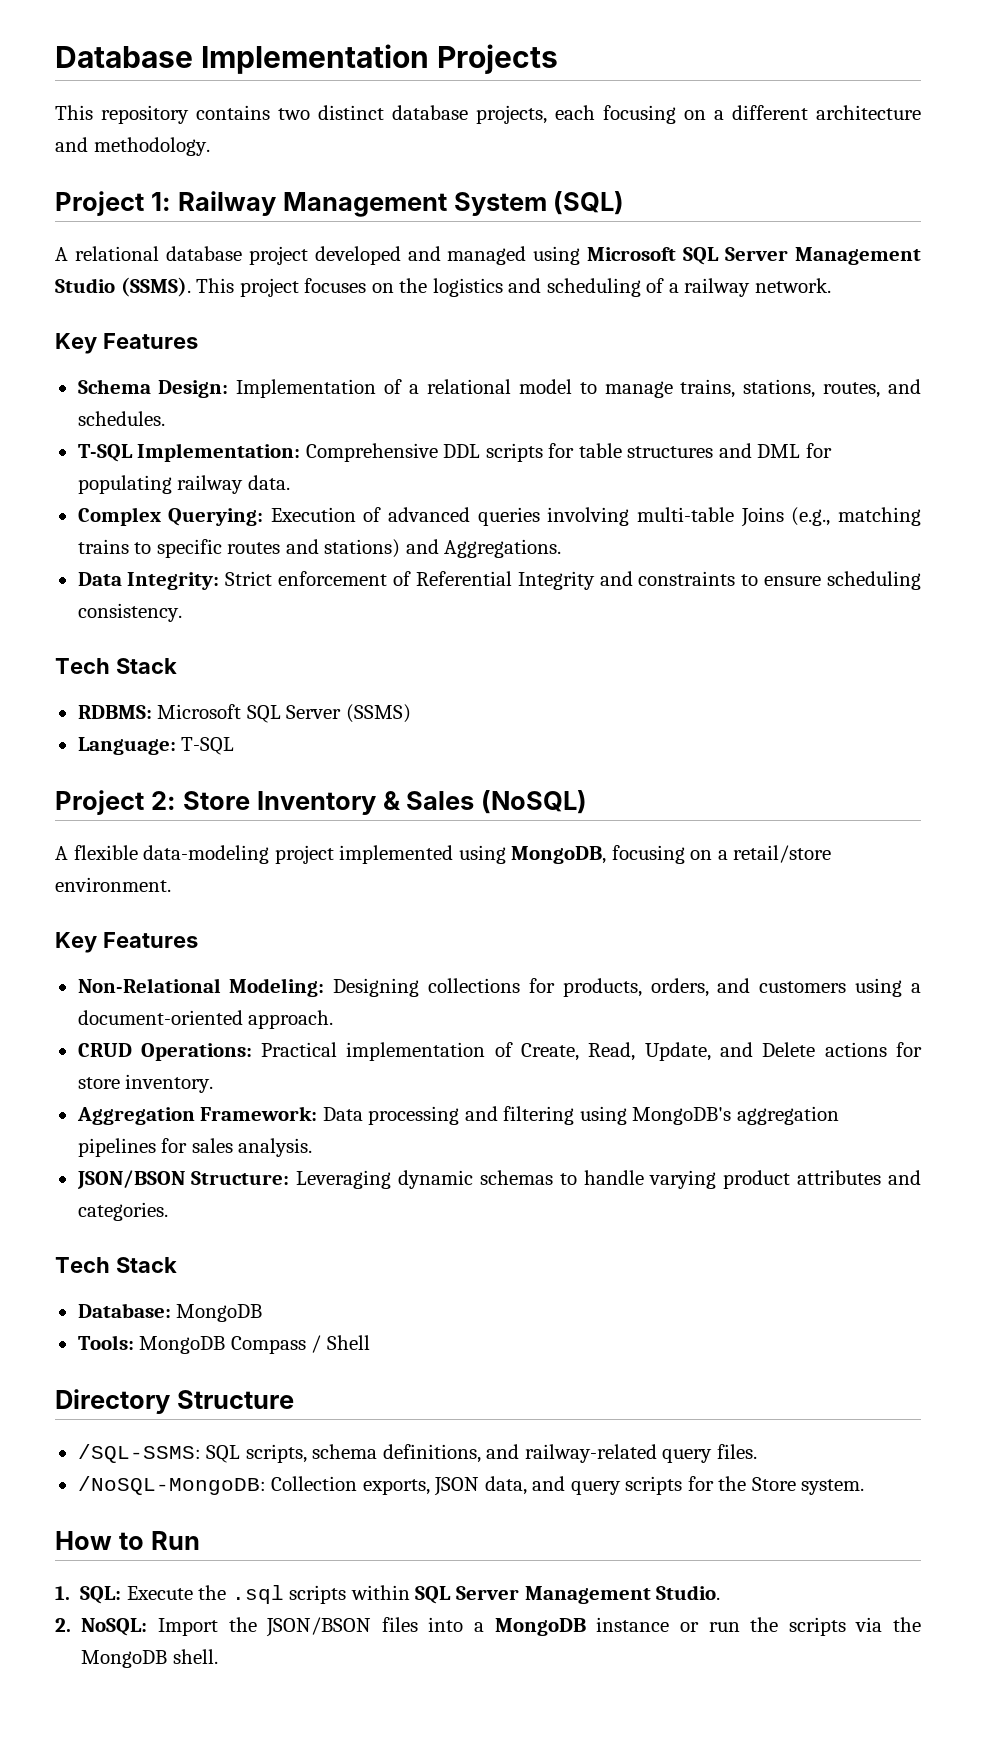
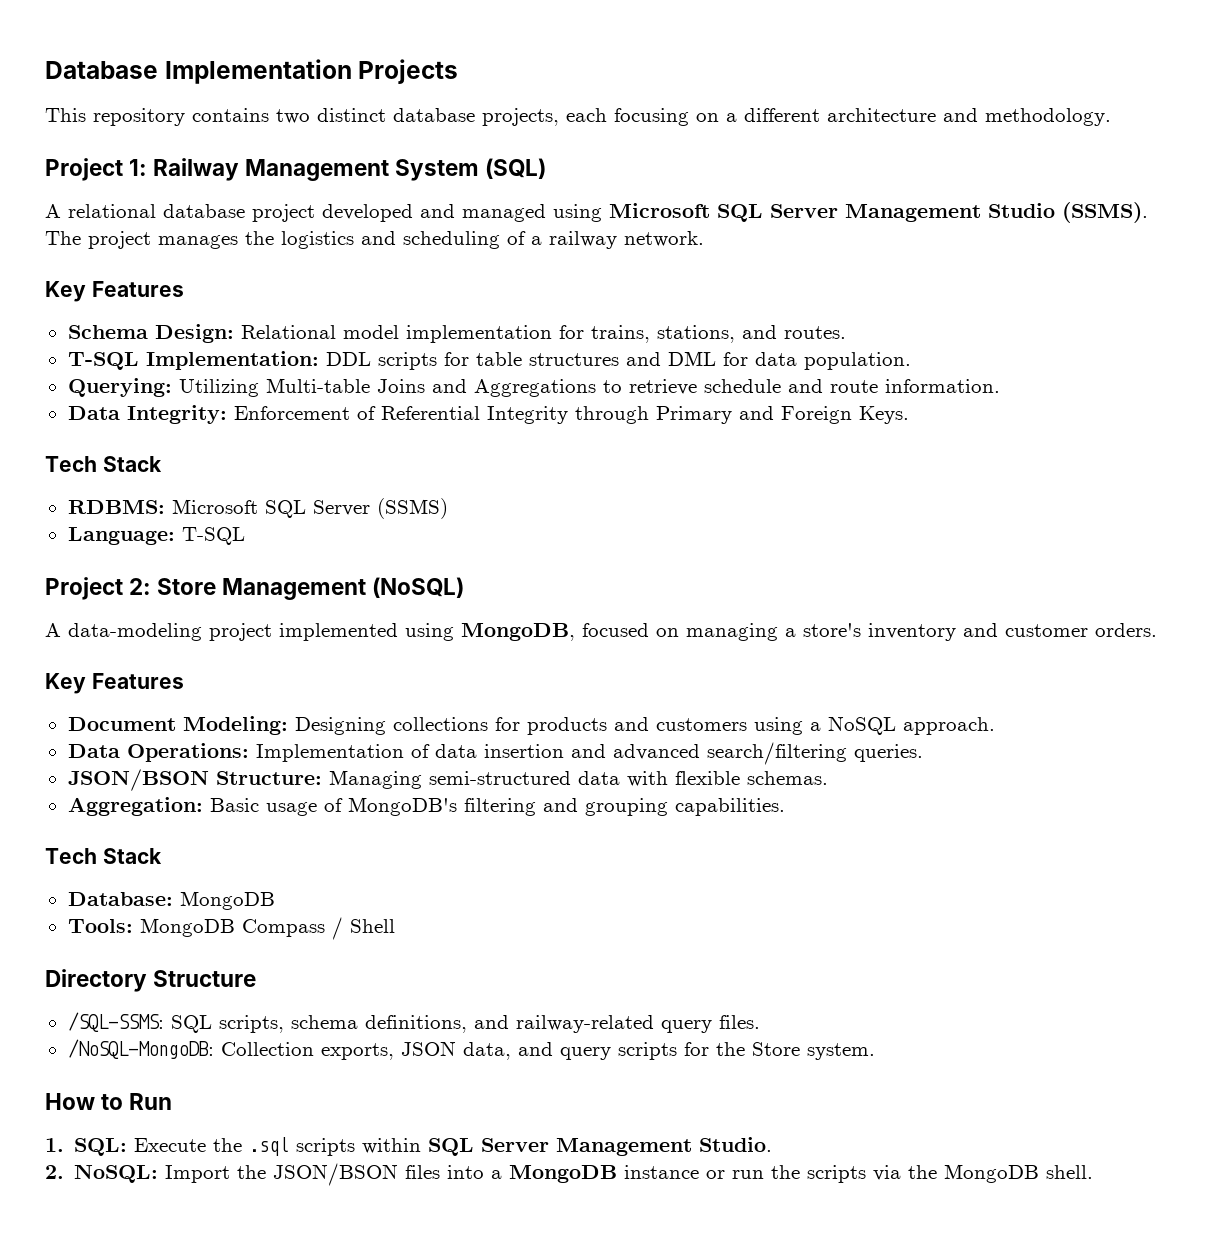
[196,278,394,297] This project focuses on -> [45,231,238,249] The project manages
[236,379,922,398] [77,411,165,426] Implementation of a relational model to manage trains, stations, routes, and schedules. -> [240,325,846,343] Relational model implementation for trains, stations, and routes.
[305,443,438,462] Comprehensive -> (319, 360) none
[77,475,290,494] [77,507,921,527] [77,539,562,558] populating railway data. // Complex Querying: Execution of advanced queries involving multi-table Joins (e.g., matching trains to specific routes and stations) and Aggregations. -> [754,352,911,370] [67,378,1000,397] data population. // Querying: Utilizing Multi-table Joins and Aggregations to retrieve schedule and route information.
[225,571,388,586] Strict enforcement -> [233,406,350,420] Enforcement
[599,571,922,590] [77,603,182,622] and constraints to ensure scheduling consistency. -> [574,406,909,424] through Primary and Foreign Keys.
[256,791,475,815] Inventory & Sales -> [222,578,367,600] Management
[73,845,138,860] flexible -> (61, 630) none
[611,845,832,864] [55,877,171,892] [55,932,198,953] [77,978,221,993] focusing on a retail/store environment. // Key Features // Non-Relational -> [582,623,1157,641] [45,673,184,694] [67,717,176,731] focused on managing a store's inventory and customer orders. // Key Features // Document
[562,978,709,997] products, orders, -> [526,717,607,735] products
[77,1010,243,1025] document-oriented -> [827,716,896,735] NoSQL
[77,1042,923,1061] [77,1074,214,1093] [76,1106,839,1125] [77,1138,313,1157] [76,1170,922,1189] [77,1202,168,1221] CRUD Operations: Practical implementation of Create, Read, Update, and Delete actions for store inventory. // Aggregation Framework: Data processing and filtering using MongoDB's aggregation pipelines for sales analysis. // JSON/BSON Structure: Leveraging dynamic schemas to handle varying product attributes and categories. -> [67,742,923,765] [67,769,828,791] [67,797,785,816] Data Operations: Implementation of data insertion and advanced search/filtering queries. // JSON/BSON Structure: Managing semi-structured data with flexible schemas. // Aggregation: Basic usage of MongoDB's filtering and grouping capabilities.

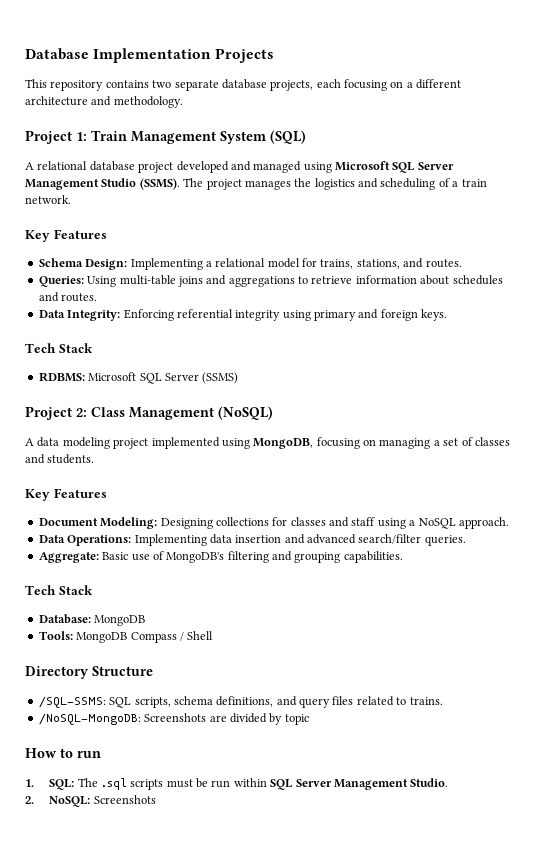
[317,108,386,122] distinct -> [174,80,219,91] separate
[153,158,240,181] Railway -> [91,130,127,141] Train
[549,231,617,249] railway -> [461,179,487,187] train
[240,325,552,343] Relational model implementation -> [130,258,300,270] Implementing a relational model
[67,351,911,370] [67,378,1000,397] [67,405,909,424] T-SQL Implementation: DDL scripts for table structures and DML for data population. // Querying: Utilizing Multi-table Joins and Aggregations to retrieve schedule and route information. // Data Integrity: Enforcement of Referential Integrity through Primary and Foreign Keys. -> [38,275,503,287] [38,292,98,302] [38,309,448,321] Queries: Using multi-table joins and aggregations to retrieve information about schedules and routes. // Data Integrity: Enforcing referential integrity using primary and foreign keys.
[67,527,245,545] // Language: T-SQL -> (239, 378) none
[157,578,217,595] Store -> [91,407,125,417] Class
[68,623,202,641] data-modeling -> [37,437,110,449] data modeling
[582,623,649,637] focused -> [316,437,360,449] focusing
[803,623,1157,641] store's inventory and customer orders. -> [443,437,510,446] [25,454,95,464] set of classes and students.
[526,717,747,735] products and customers -> [290,517,376,527] classes and staff
[255,744,430,762] Implementation of -> [134,534,207,546] Implementing
[706,742,847,765] search/filtering -> [358,534,422,544] search/filter
[67,769,828,791] [67,797,317,816] JSON/BSON Structure: Managing semi-structured data with flexible schemas. // Aggregation: Basic usage -> [38,552,150,563] Aggregate: Basic use
[515,1015,760,1033] [67,1039,875,1060] railway-related query files. // /NoSQL-MongoDB: Collection exports, JSON data, and query scripts for the Store system. -> [299,696,443,708] [38,713,309,725] query files related to trains. // /NoSQL-MongoDB: Screenshots are divided by topic
[129,1093,173,1110] Run -> [77,751,101,758] run
[134,1137,356,1156] Execute the .sql scripts -> [77,778,231,790] The .sql scripts must be run
[165,1163,1094,1186] Import the JSON/BSON files into a MongoDB instance or run the scripts via the MongoDB shell. -> [93,795,156,804] Screenshots

